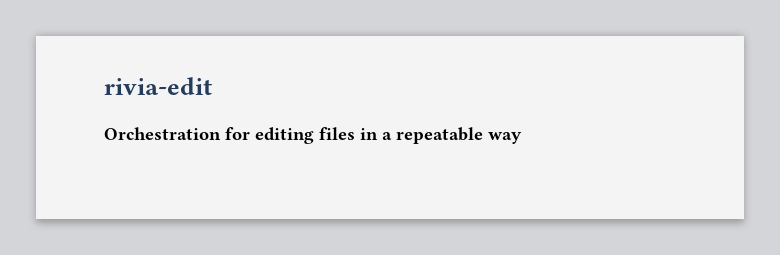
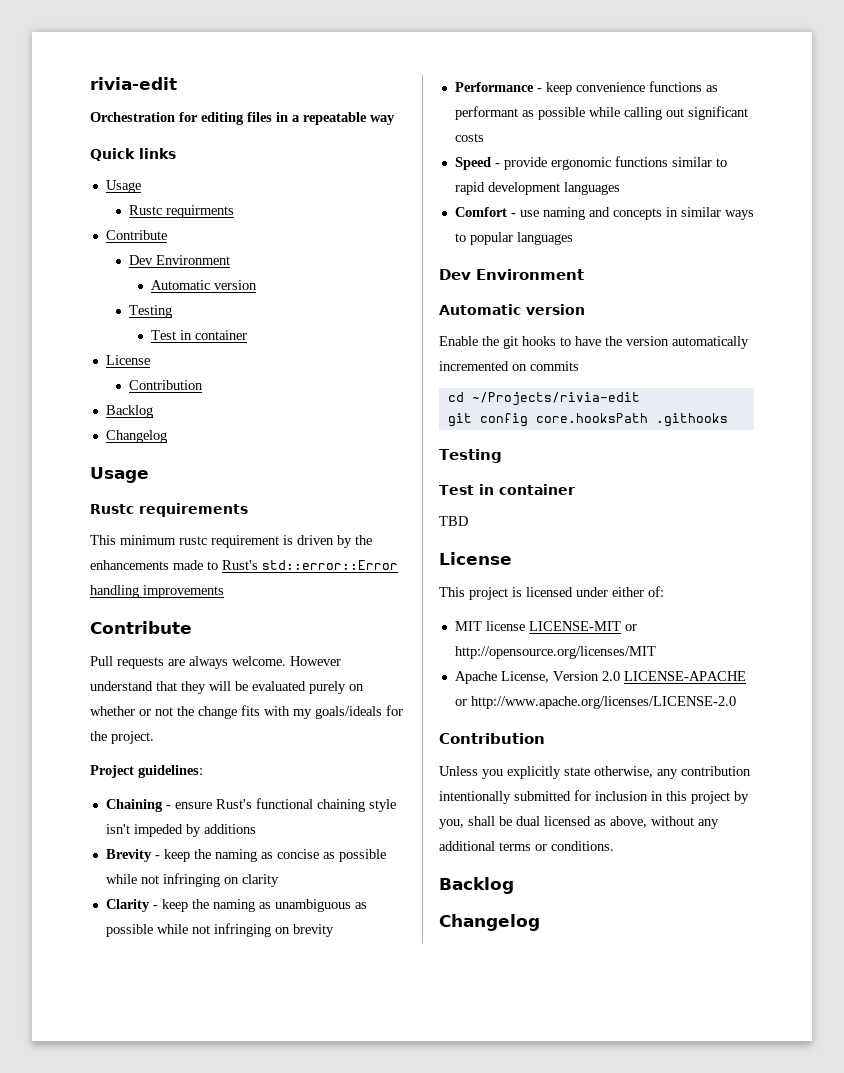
(522, 138) none -> [90,148,176,161] [105,180,141,193] [128,205,234,218] [105,230,167,240] [128,255,230,265] [151,280,258,290] [128,305,172,318] [151,330,248,340] [105,355,150,365] [128,380,203,390] [105,405,153,418] [105,430,167,443] [90,467,149,483] [90,503,248,517] [90,535,372,548] [90,560,398,570] [90,585,224,598] [90,621,192,634] [90,656,341,669] [90,681,364,694] [90,705,403,719] [90,731,154,744] [90,765,203,778] [105,798,396,812] [105,824,256,837] [105,849,386,862] [105,873,279,887] [105,899,367,912] [105,923,334,937] [454,81,718,95] [454,106,748,120] [454,133,484,142] [454,156,727,170] [454,182,620,195] [454,207,754,220] [454,232,573,245] [439,269,584,280] [439,304,585,315] [439,336,749,349] [439,361,579,371] [447,392,640,406] [447,413,728,427] [439,449,502,463] [439,484,575,495] [439,516,468,526] [439,552,512,565] [439,586,664,600] [454,621,637,631] [454,646,656,659] [454,671,746,684] [454,696,736,709] [439,733,545,744] [439,766,751,779] [439,790,749,804] [439,816,719,829] [439,841,614,851] [439,877,514,894] [439,914,540,931] // Quick links // Usage // Rustc requirments // Contribute // Dev Environment // Automatic version // Testing // Test in container // License // Contribution // Backlog // Changelog // Usage // Rustc requirements // This minimum rustc requirement is driven by the enhancements made to Rust's std::error::Error handling improvements // Contribute // Pull requests are always welcome. However understand that they will be evaluated purely on whether or not the change fits with my goals/ideals for the project. // Project guidelines: // Chaining - ensure Rust's functional chaining style isn't impeded by additions // Brevity - keep the naming as concise as possible while not infringing on clarity // Clarity - keep the naming as unambiguous as possible while not infringing on brevity // Performance - keep convenience functions as performant as possible while calling out significant costs // Speed - provide ergonomic functions similar to rapid development languages // Comfort - use naming and concepts in similar ways to popular languages // Dev Environment // Automatic version // Enable the git hooks to have the version automatically incremented on commits // cd ~/Projects/rivia-edit // git config core.hooksPath .githooks // Testing // Test in container // TBD // License // This project is licensed under either of: // MIT license LICENSE-MIT or http://opensource.org/licenses/MIT // Apache License, Version 2.0 LICENSE-APACHE or http://www.apache.org/licenses/LICENSE-2.0 // Contribution // Unless you explicitly state otherwise, any contribution intentionally submitted for inclusion in this project by you, shall be dual licensed as above, without any additional terms or conditions. // Backlog // Changelog

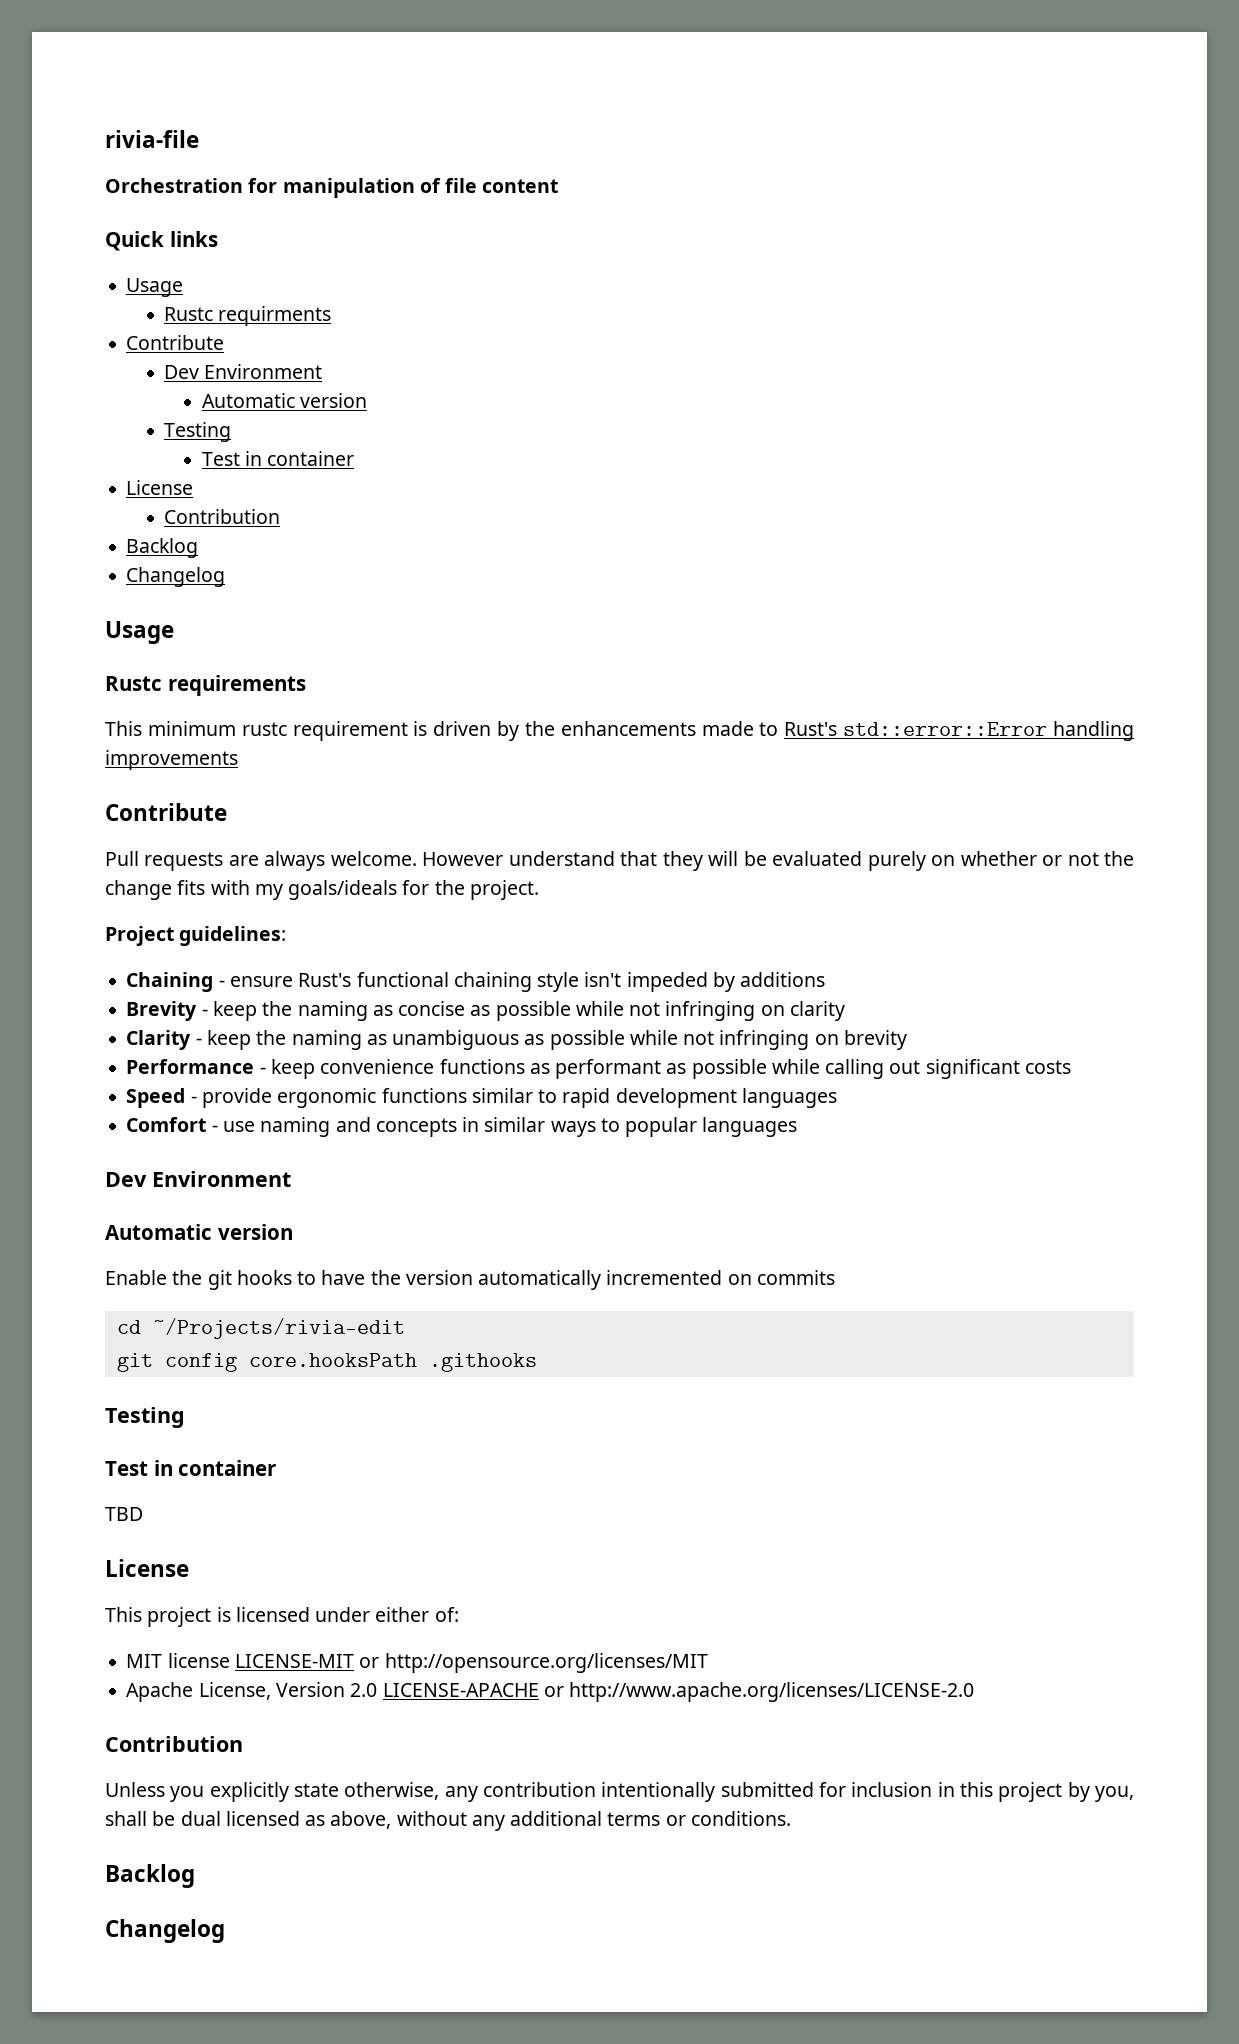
[90,77,177,90] rivia-edit -> [105,130,199,148] rivia-file
[201,112,395,125] editing files in a repeatable way -> [282,178,559,198] manipulation of file content

